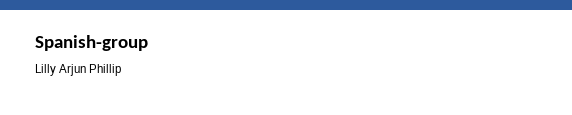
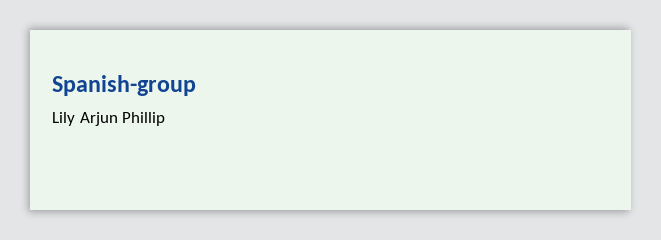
[35,64,56,76] Lilly -> [52,112,75,126] Lily

